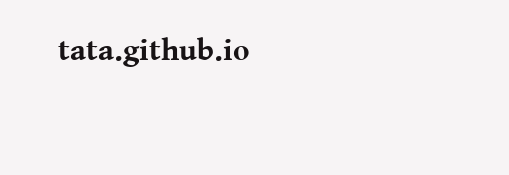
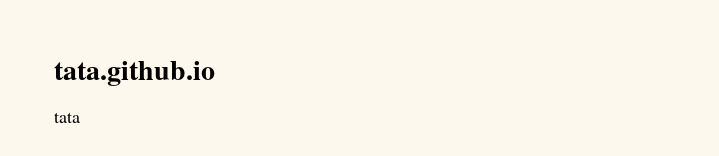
(250, 52) none -> [54,112,80,123] // tata

